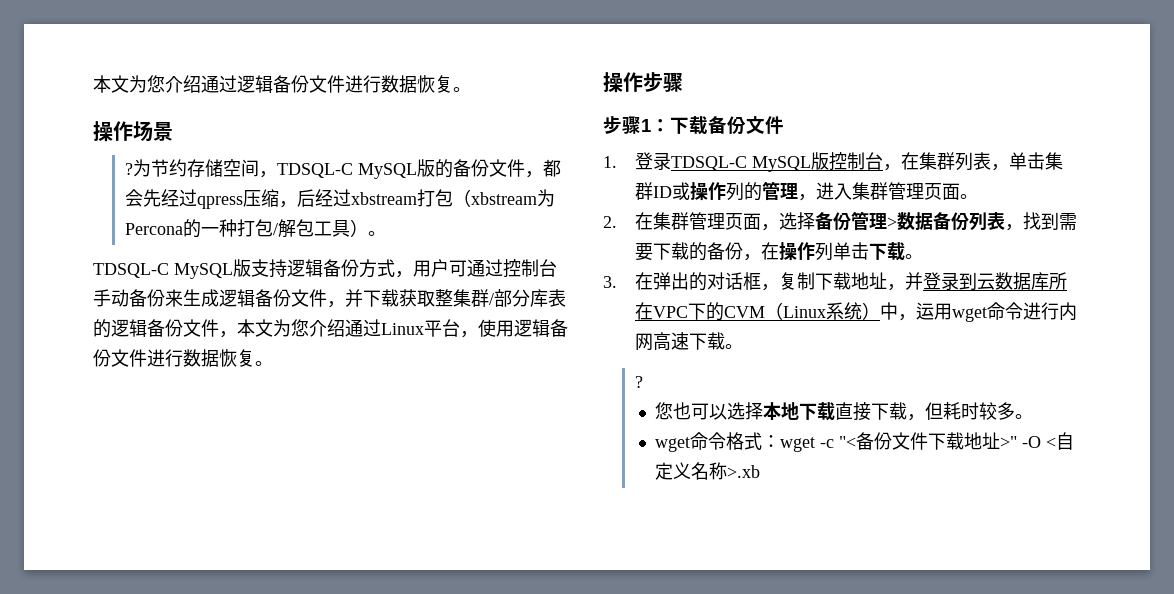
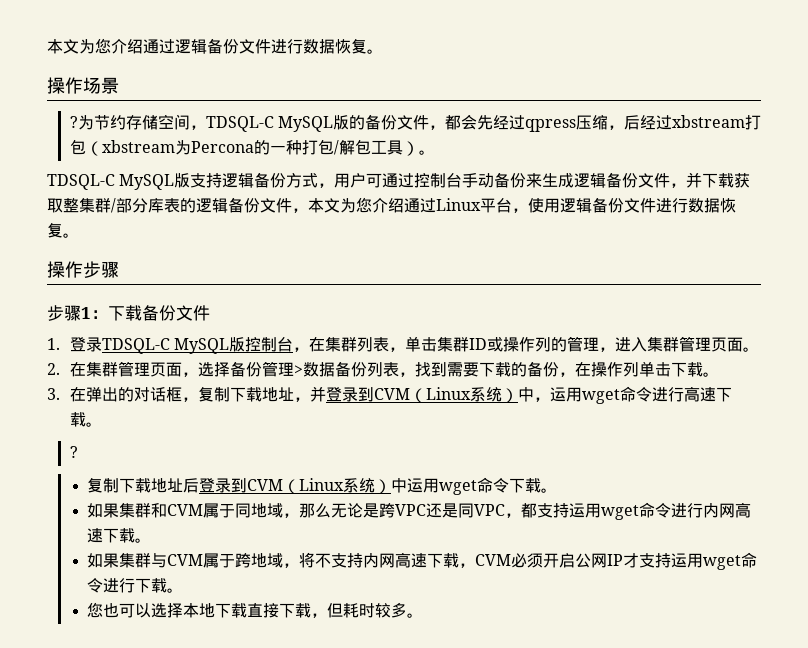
[977,272,1068,290] [635,302,725,321] 云数据库所在VPC下的 -> (374, 394) none
[1059,302,1078,321] [635,332,744,351] [635,376,644,388] 内网高速下载。 // ? -> [683,386,732,402] [69,412,102,427] [69,446,78,458] [87,477,558,495] [87,502,752,520] [87,528,152,543] [87,552,758,570] [87,578,184,593] 高速下载。 // ? // 复制下载地址后登录到CVM（Linux系统）中运用wget命令下载。 // 如果集群和CVM属于同地域，那么无论是跨VPC还是同VPC，都支持运用wget命令进行内网高速下载。 // 如果集群与CVM属于跨地域，将不支持内网高速下载，CVM必须开启公网IP才支持运用wget命令进行下载。
[654,432,1074,452] [654,462,760,480] // wget命令格式：wget -c "<备份文件下载地址>" -O <自定义名称>.xb -> (424, 615) none

